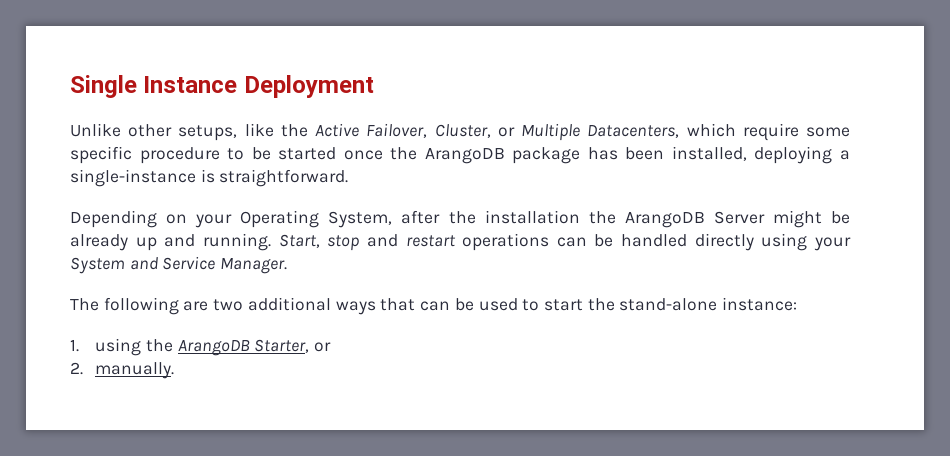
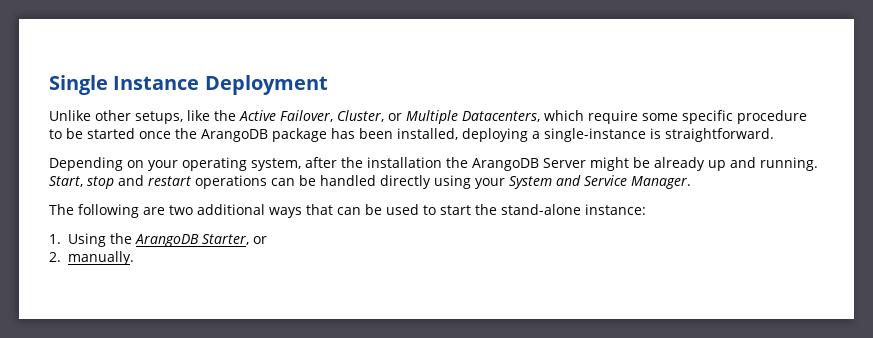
[240,210,393,228] Operating System, -> [182,157,301,171] operating system,
[95,338,142,356] using -> [68,233,106,247] Using

